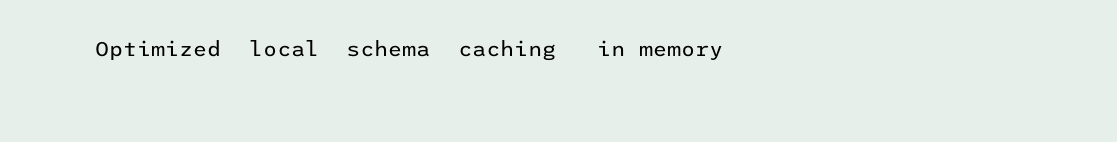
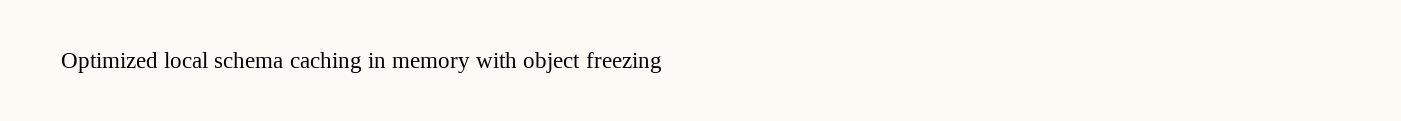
(723, 52) none -> [476,52,662,73] with object freezing

